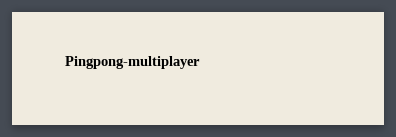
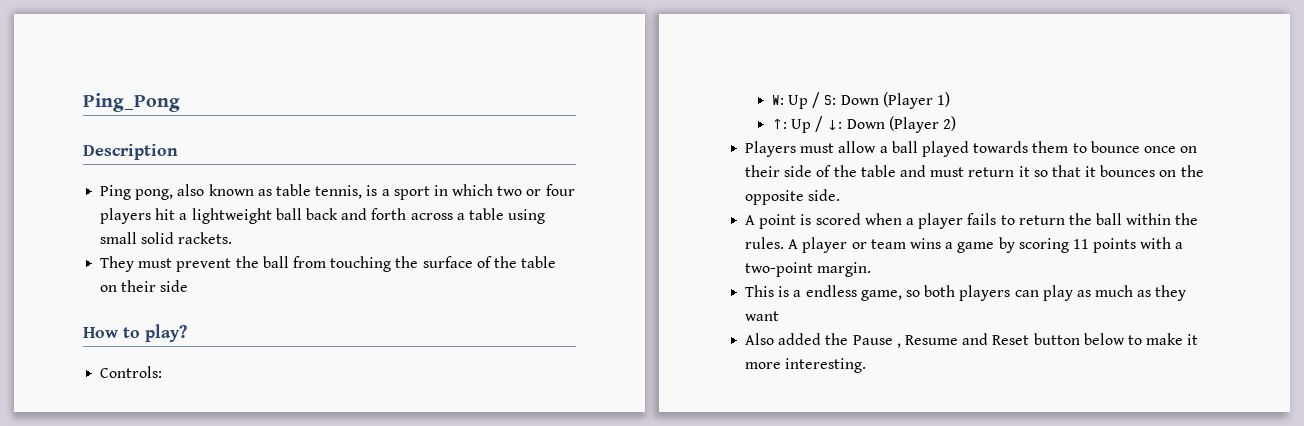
[65,56,200,69] Pingpong-multiplayer -> [83,93,180,112] [83,144,178,160] [100,184,575,200] [100,208,546,224] [100,232,233,244] [100,256,557,272] [100,280,189,292] [83,324,187,342] [100,366,163,378] [771,92,950,109] [771,116,956,133] [745,141,1198,157] [745,165,1204,177] [745,189,841,205] [745,213,1199,229] [745,237,1184,253] [745,262,872,277] [745,285,1187,301] [745,311,780,321] [745,333,1199,348] [745,358,867,373] Ping_Pong // Description // Ping pong, also known as table tennis, is a sport in which two or four players hit a lightweight ball back and forth across a table using small solid rackets. // They must prevent the ball from touching the surface of the table on their side // How to play? // Controls: // W: Up / S: Down (Player 1) // ↑: Up / ↓: Down (Player 2) // Players must allow a ball played towards them to bounce once on their side of the table and must return it so that it bounces on the opposite side. // A point is scored when a player fails to return the ball within the rules. A player or team wins a game by scoring 11 points with a two-point margin. // This is a endless game, so both players can play as much as they want // Also added the Pause , Resume and Reset button below to make it more interesting.

